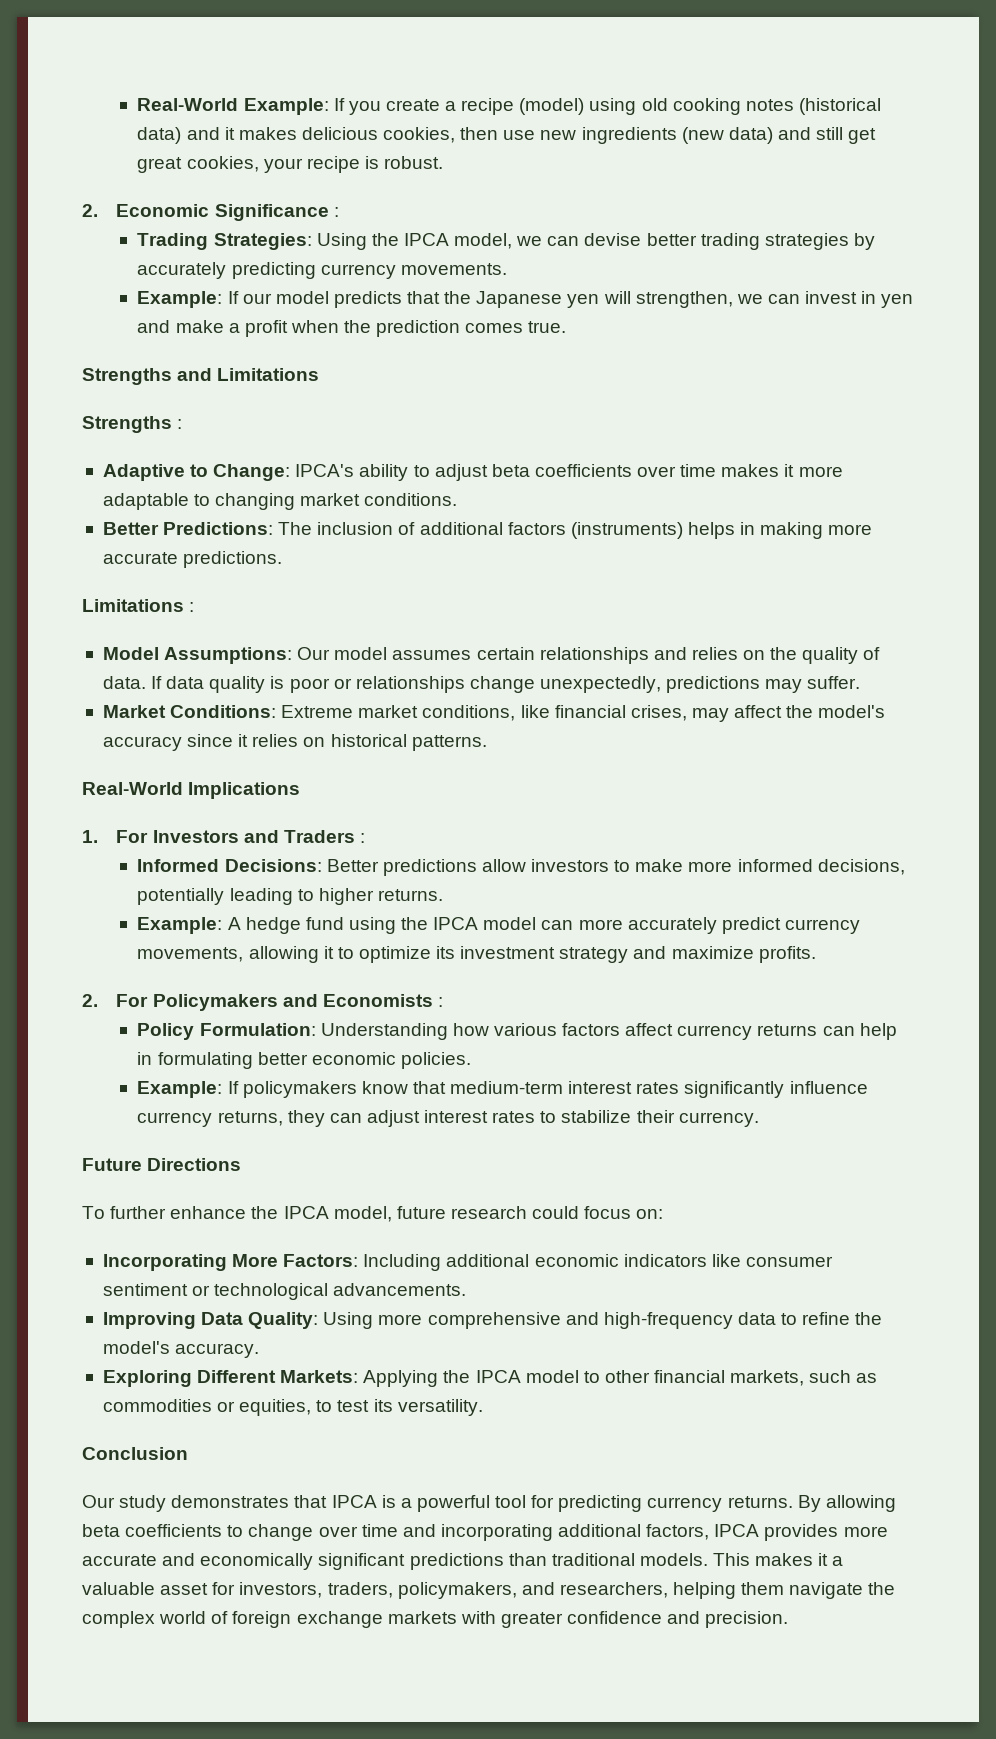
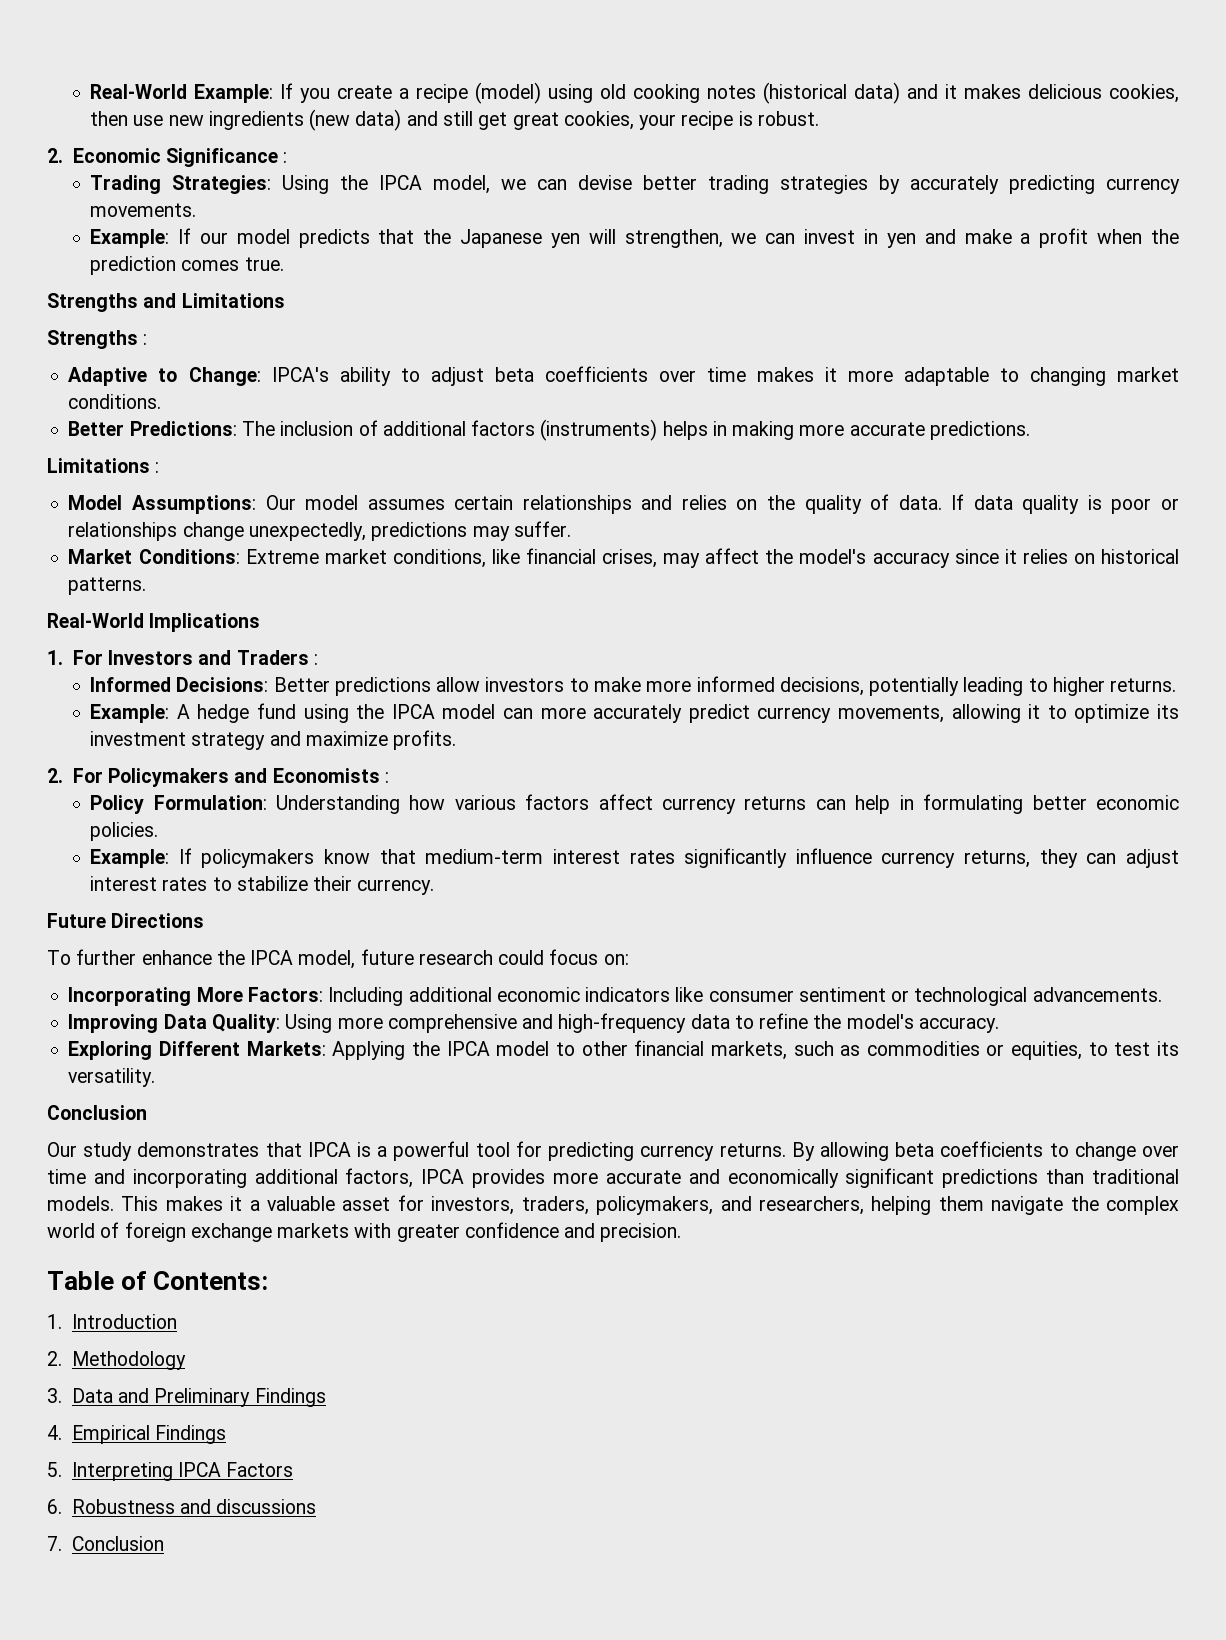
(789, 1619) none -> [47,1271,269,1290] [47,1314,177,1329] [47,1351,186,1370] [47,1388,326,1407] [47,1425,227,1444] [47,1462,294,1481] [47,1499,317,1514] [47,1536,164,1551] // Table of Contents: // 1. Introduction // 2. Methodology // 3. Data and Preliminary Findings // 4. Empirical Findings // 5. Interpreting IPCA Factors // 6. Robustness and discussions // 7. Conclusion

